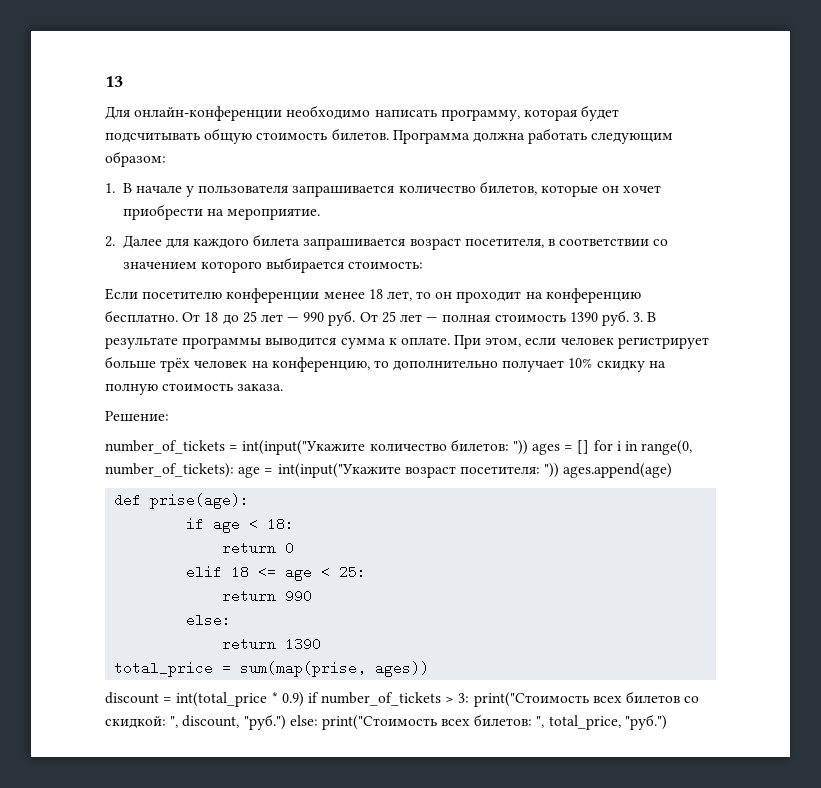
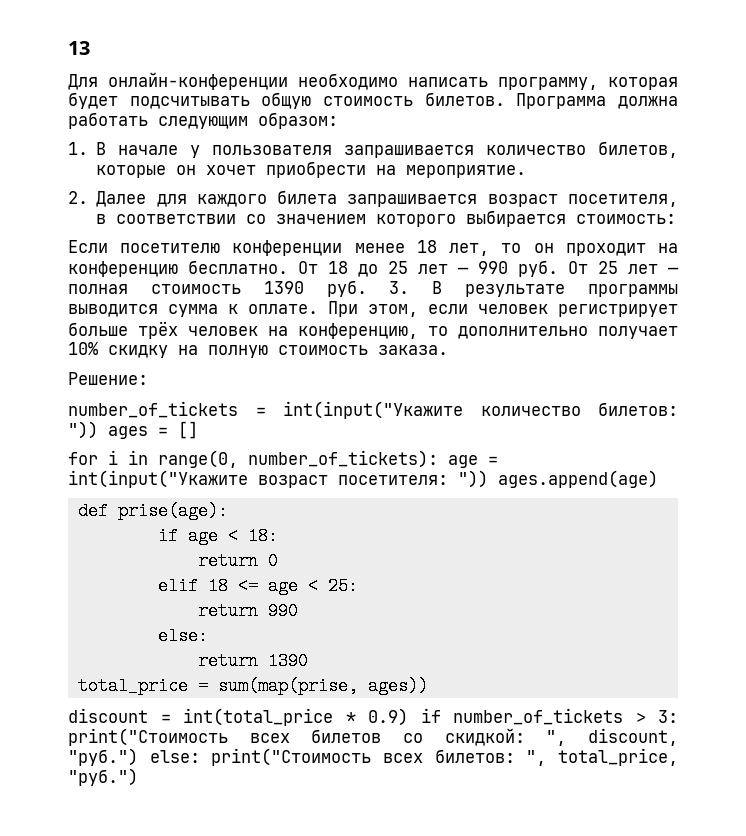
(590, 447) none -> (198, 430) //

